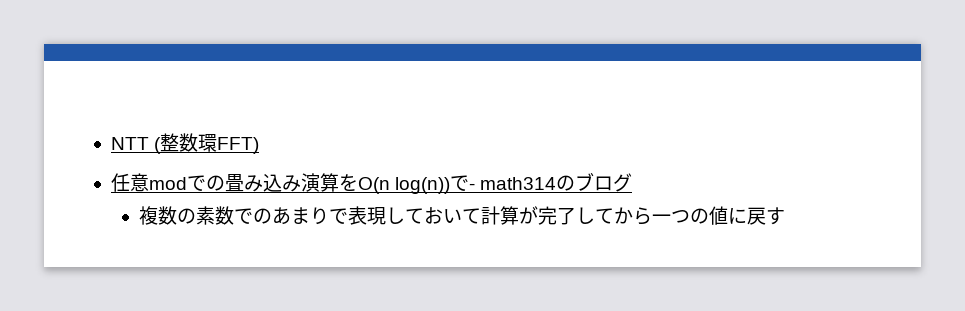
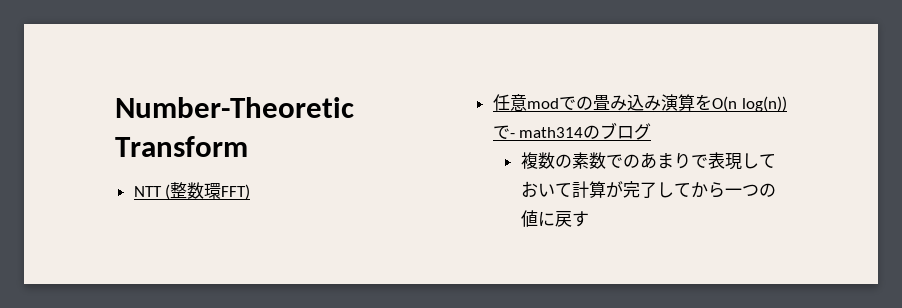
(110, 143) none -> [115,97,354,118] [115,136,248,157] Number-Theoretic Transform //

